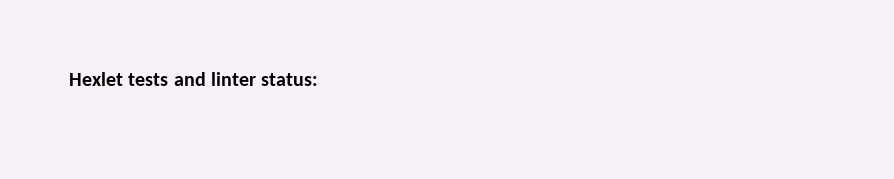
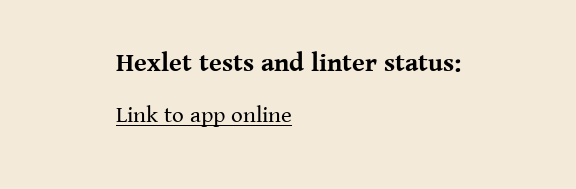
(319, 79) none -> [116,105,293,127] // Link to app online

